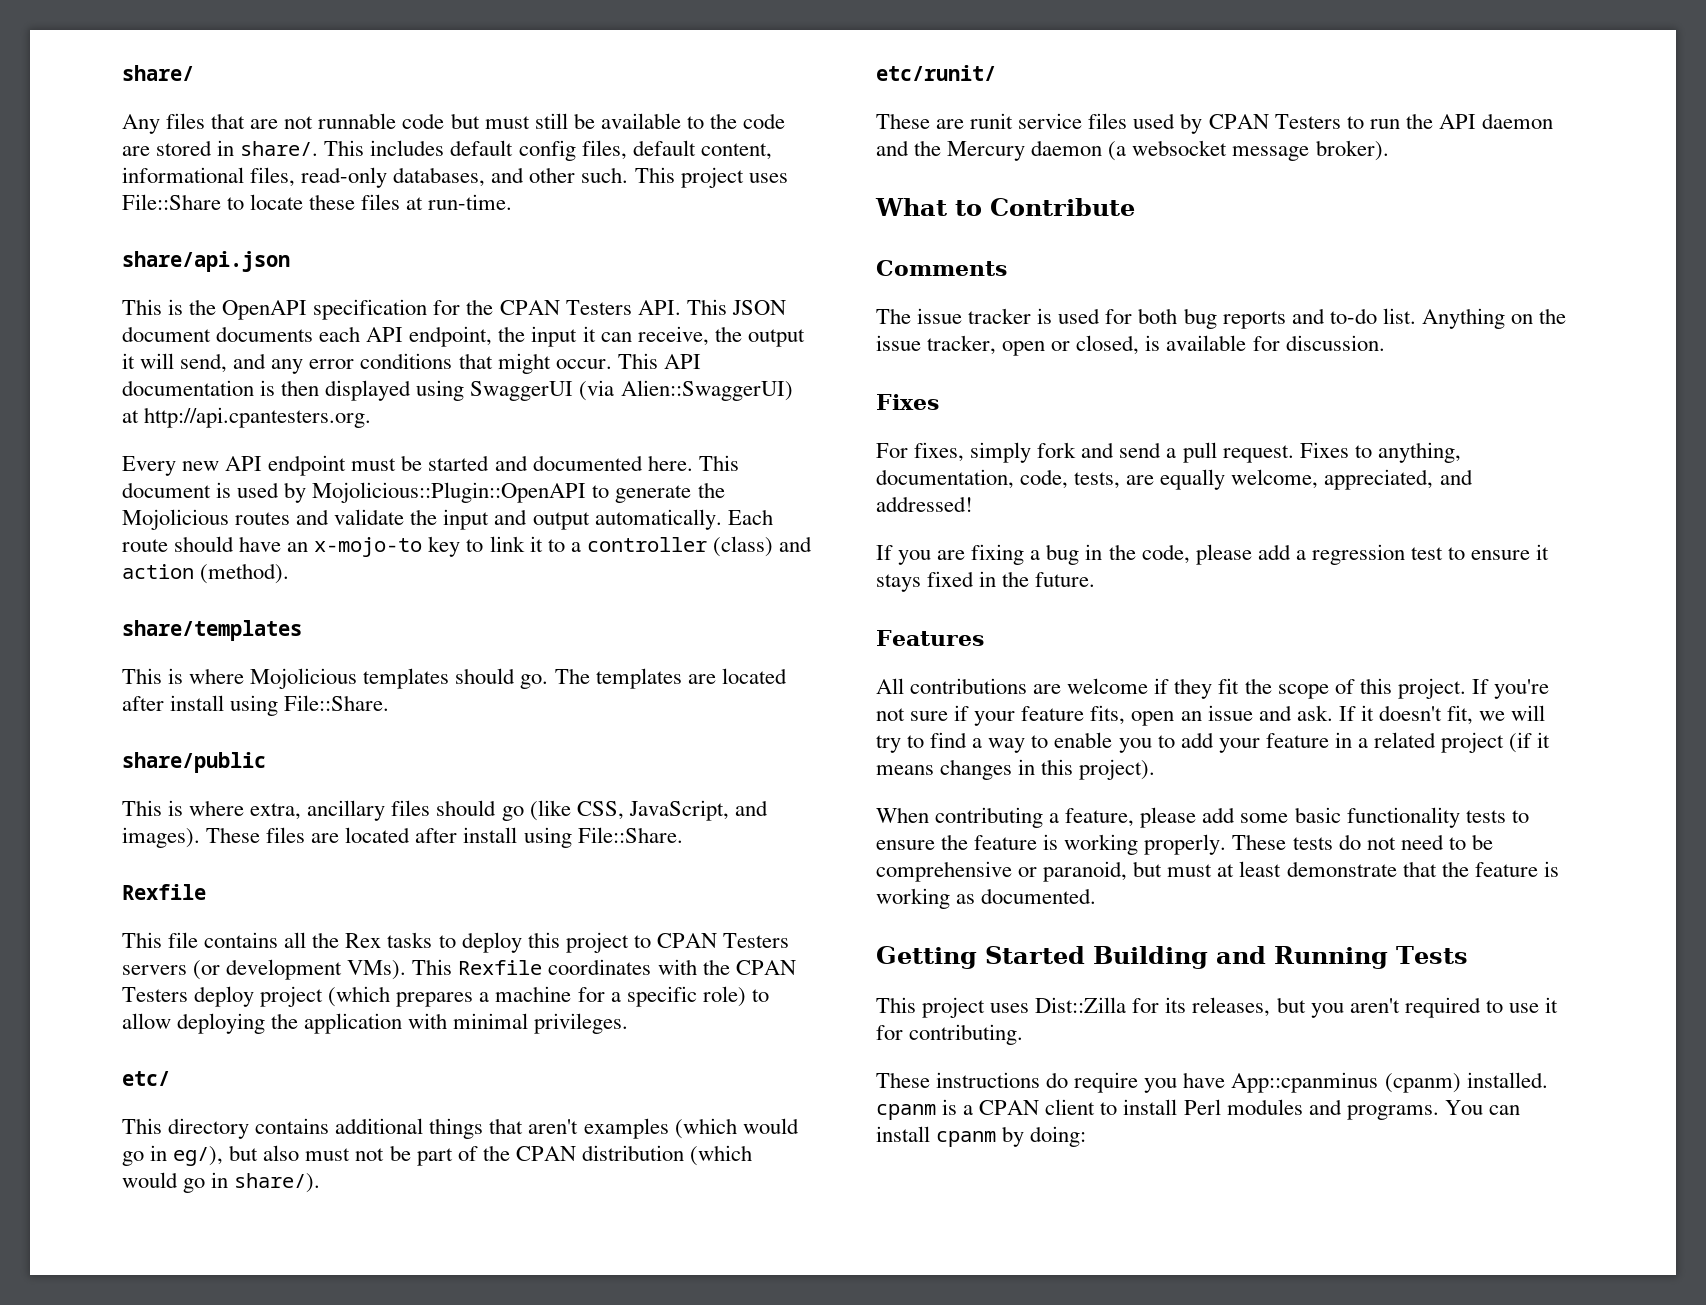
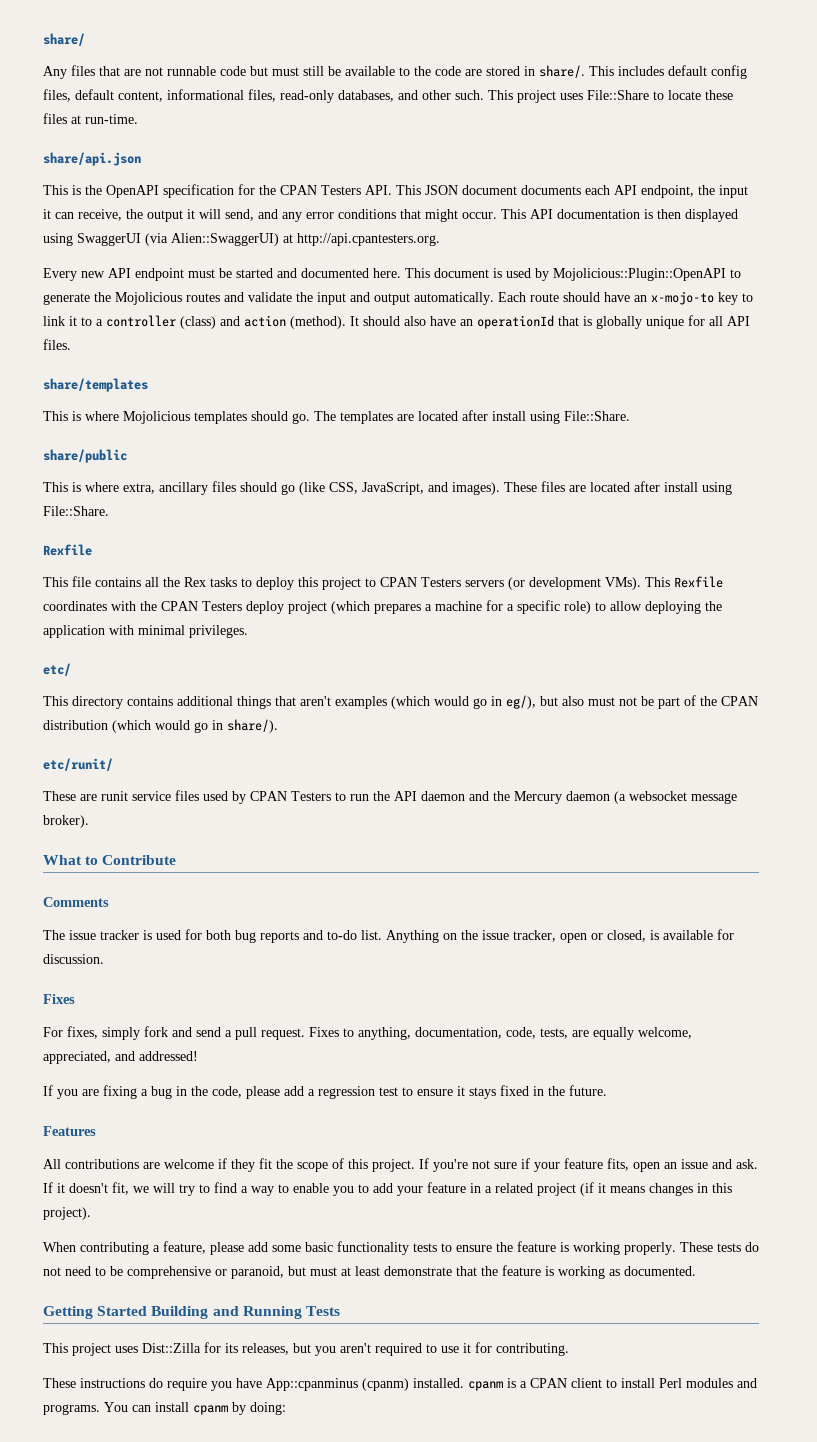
(290, 573) none -> [350,315,750,329] [43,339,71,350] It should also have an operationId that is globally unique for all API files.

